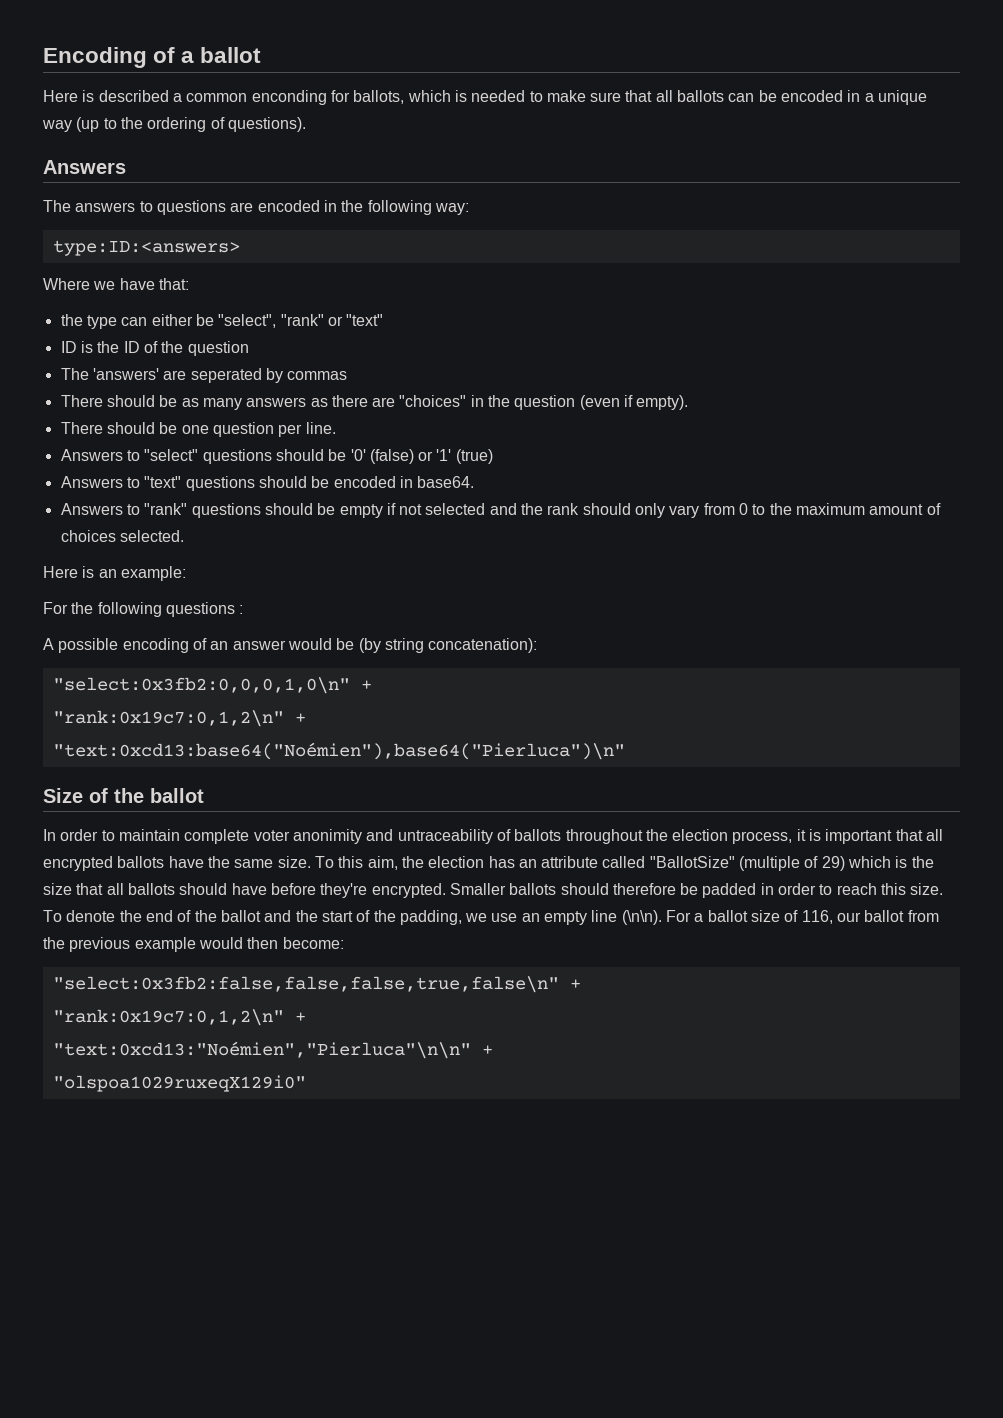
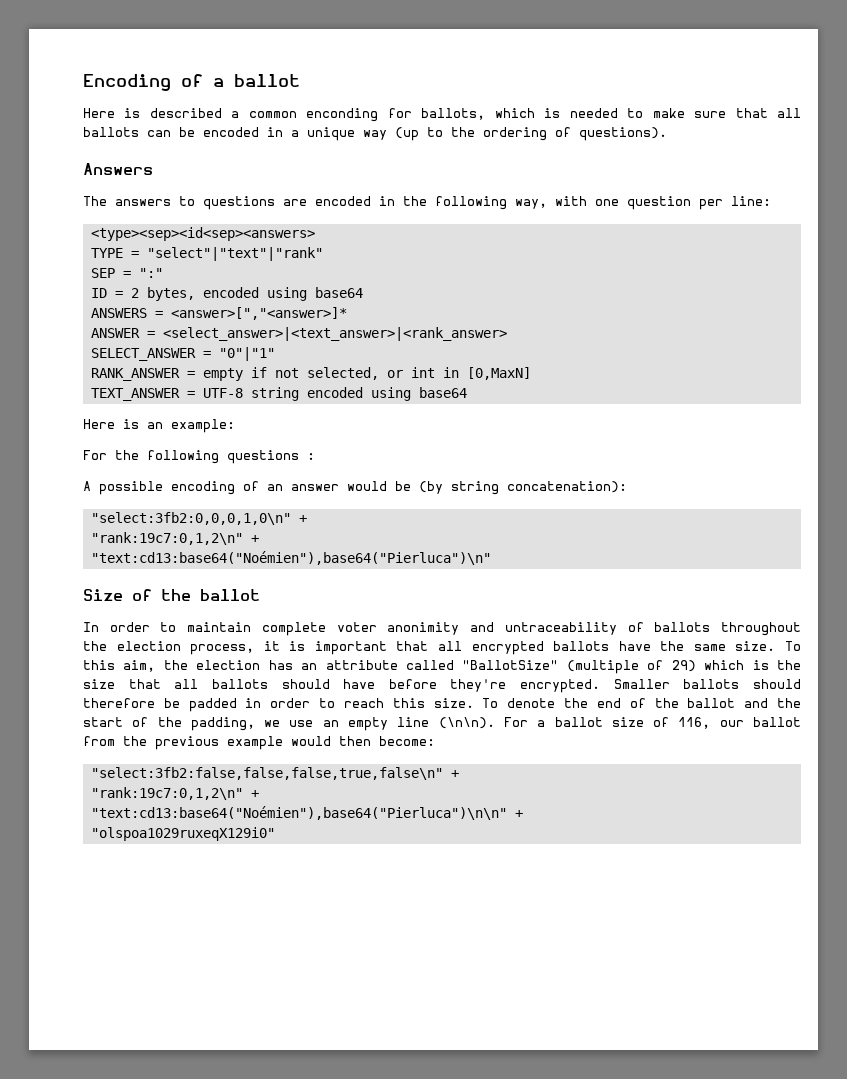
[434,203,469,215] [52,240,240,256] [43,278,189,290] [60,314,384,329] [60,341,249,356] [60,368,348,383] [60,395,689,410] [60,422,336,437] [60,449,493,464] [60,476,475,491] [60,503,941,518] [60,530,184,542] way: // type:ID:<answers> // Where we have that: // the type can either be "select", "rank" or "text" // ID is the ID of the question // The 'answers' are seperated by commas // There should be as many answers as there are "choices" in the question (even if empty). // There should be one question per line. // Answers to "select" questions should be '0' (false) or '1' (true) // Answers to "text" questions should be encoded in base64. // Answers to "rank" questions should be empty if not selected and the rank should only vary from 0 to the maximum amount of choices selected. -> [515,196,771,210] [90,227,315,241] [90,247,323,261] [90,268,163,278] [90,287,363,301] [90,307,347,320] [90,327,507,341] [90,347,275,361] [90,367,531,381] [90,387,467,401] way, with one question per line: // <type><sep><id<sep><answers> // TYPE = "select"|"text"|"rank" // SEP = ":" // ID = 2 bytes, encoded using base64 // ANSWERS = <answer>[","<answer>]* // ANSWER = <select_answer>|<text_answer>|<rank_answer> // SELECT_ANSWER = "0"|"1" // RANK_ANSWER = empty if not selected, or int in [0,MaxN] // TEXT_ANSWER = UTF-8 string encoded using base64
[52,677,372,694] [52,710,306,727] [52,742,625,760] "select:0x3fb2:0,0,0,1,0\n" + // "rank:0x19c7:0,1,2\n" + // "text:0xcd13:base64("Noémien"),base64("Pierluca")\n" -> [90,512,307,525] [90,532,259,545] [90,551,491,565] "select:3fb2:0,0,0,1,0\n" + // "rank:19c7:0,1,2\n" + // "text:cd13:base64("Noémien"),base64("Pierluca")\n"
[52,976,581,993] [52,1009,306,1026] [52,1041,471,1059] "select:0x3fb2:false,false,false,true,false\n" + // "rank:0x19c7:0,1,2\n" + // "text:0xcd13:"Noémien","Pierluca"\n\n" -> [90,767,459,780] [90,787,259,800] [90,806,507,820] "select:3fb2:false,false,false,true,false\n" + // "rank:19c7:0,1,2\n" + // "text:cd13:base64("Noémien"),base64("Pierluca")\n\n"

